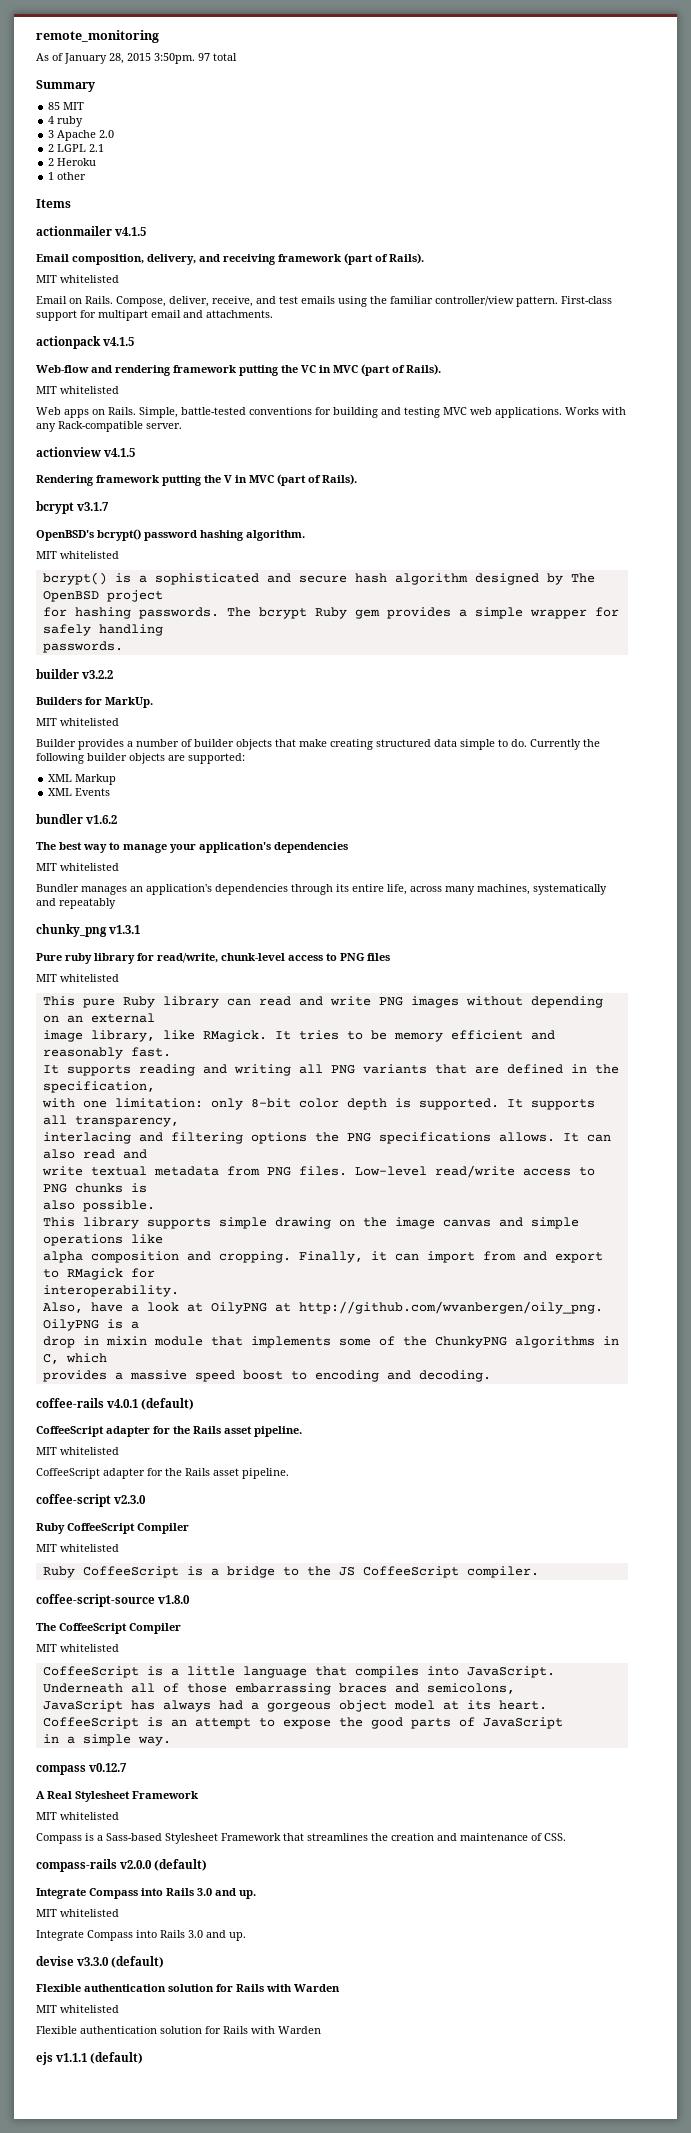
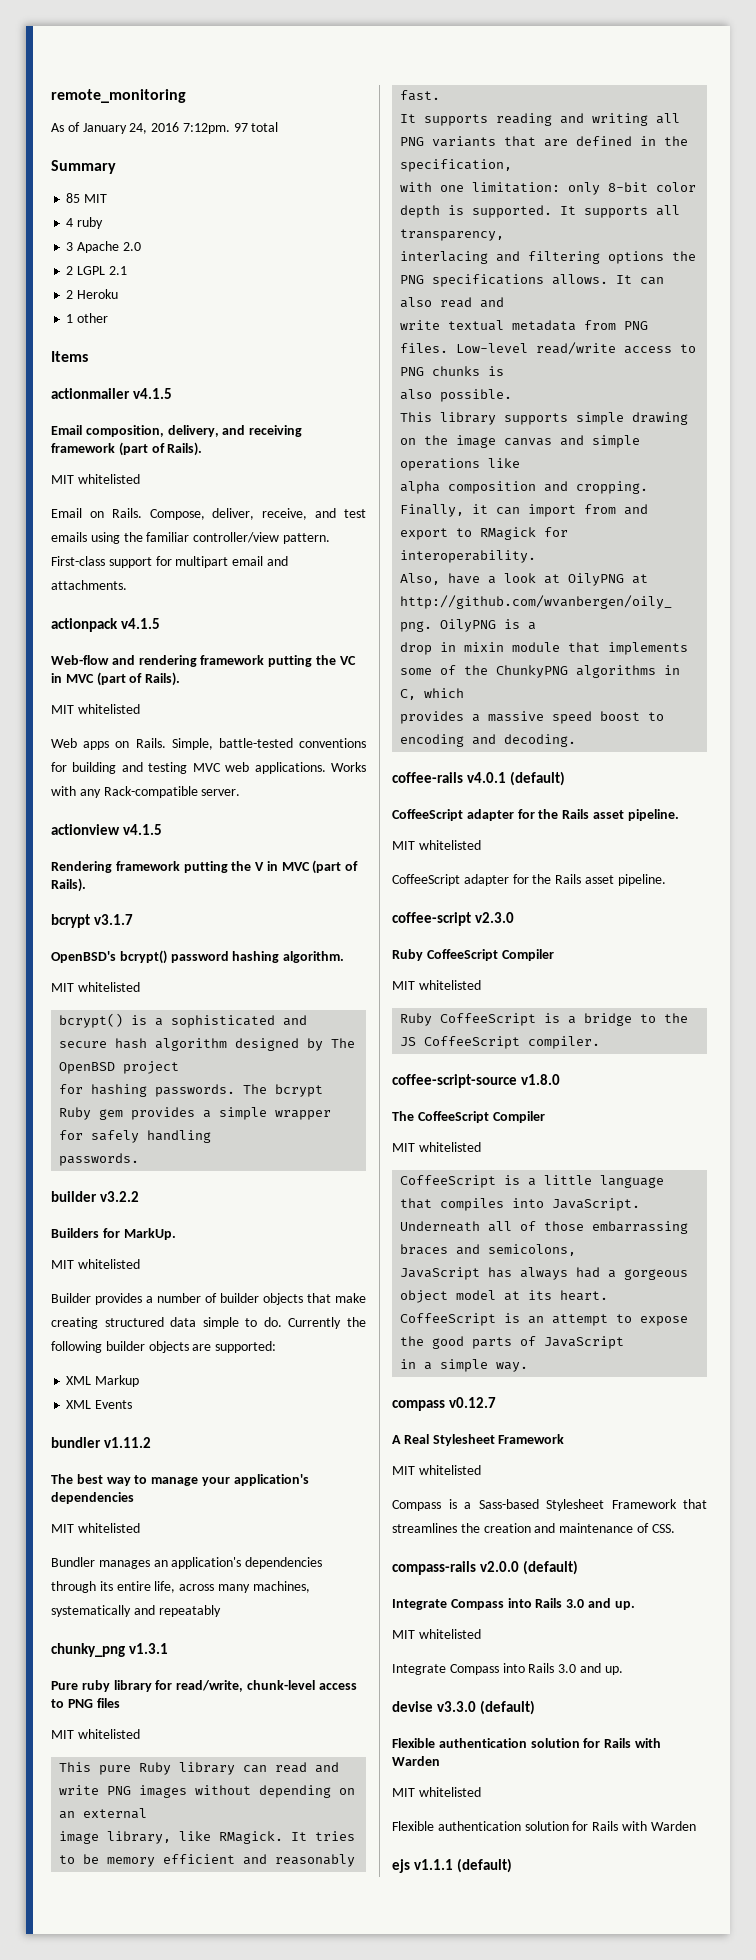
[109,53,195,64] 28, 2015 3:50pm. -> [129,122,230,134] 24, 2016 7:12pm.
[86,815,118,824] v1.6.2 -> [103,1437,151,1448] v1.11.2

